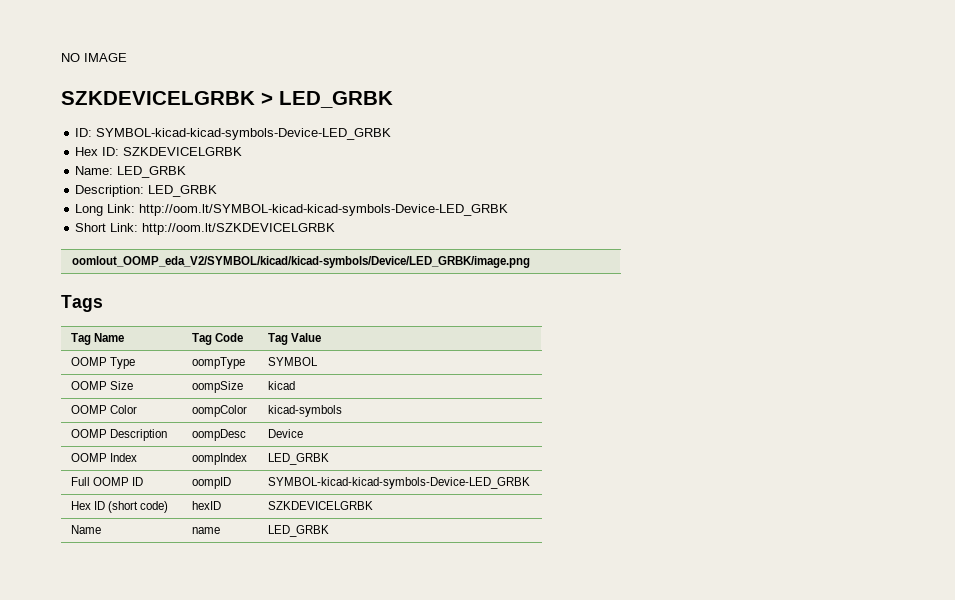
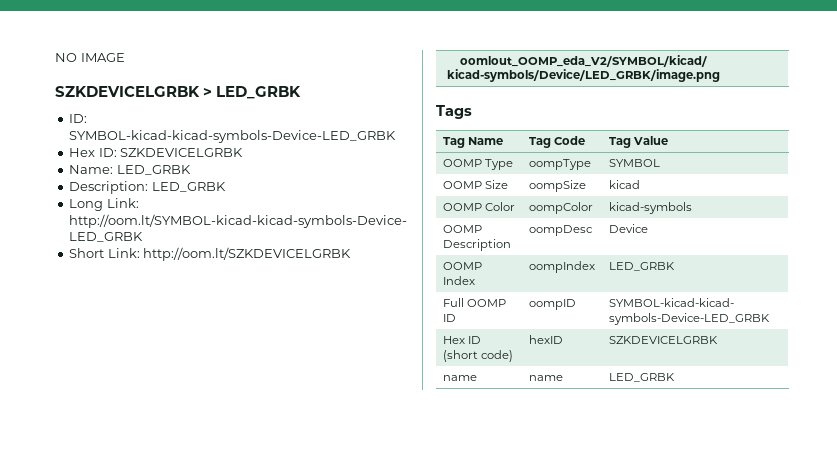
[71,525,102,534] Name -> [442,375,477,381] name

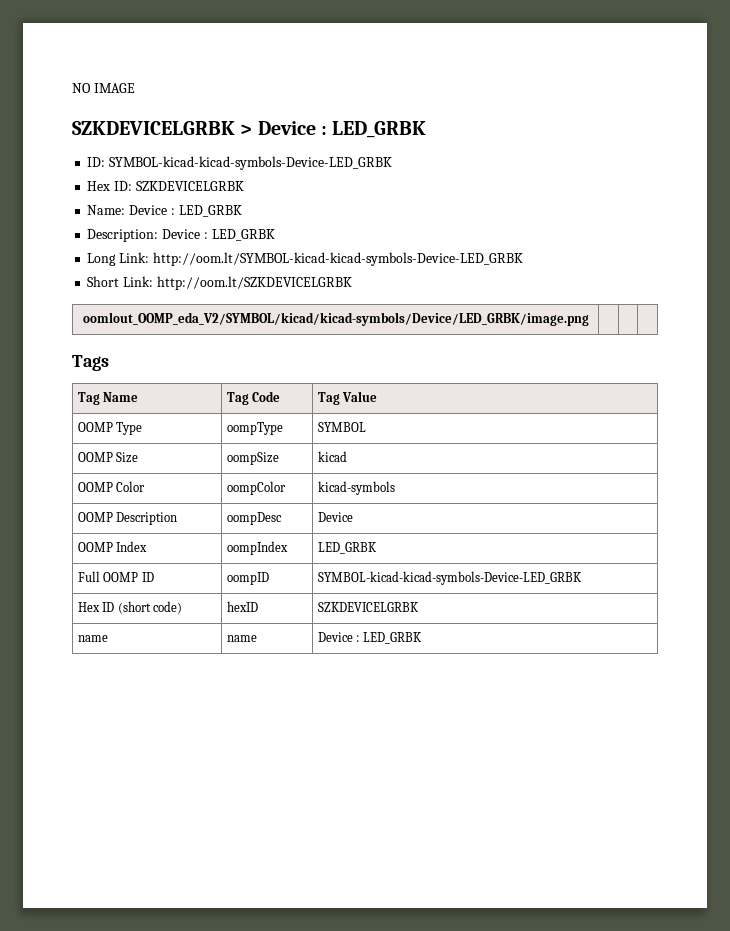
(213, 92) none -> [257,121,327,135] Device :
(114, 169) none -> [129,205,175,215] Device :
(149, 187) none -> [162,229,208,239] Device :
(563, 378) none -> [318,632,360,642] Device :

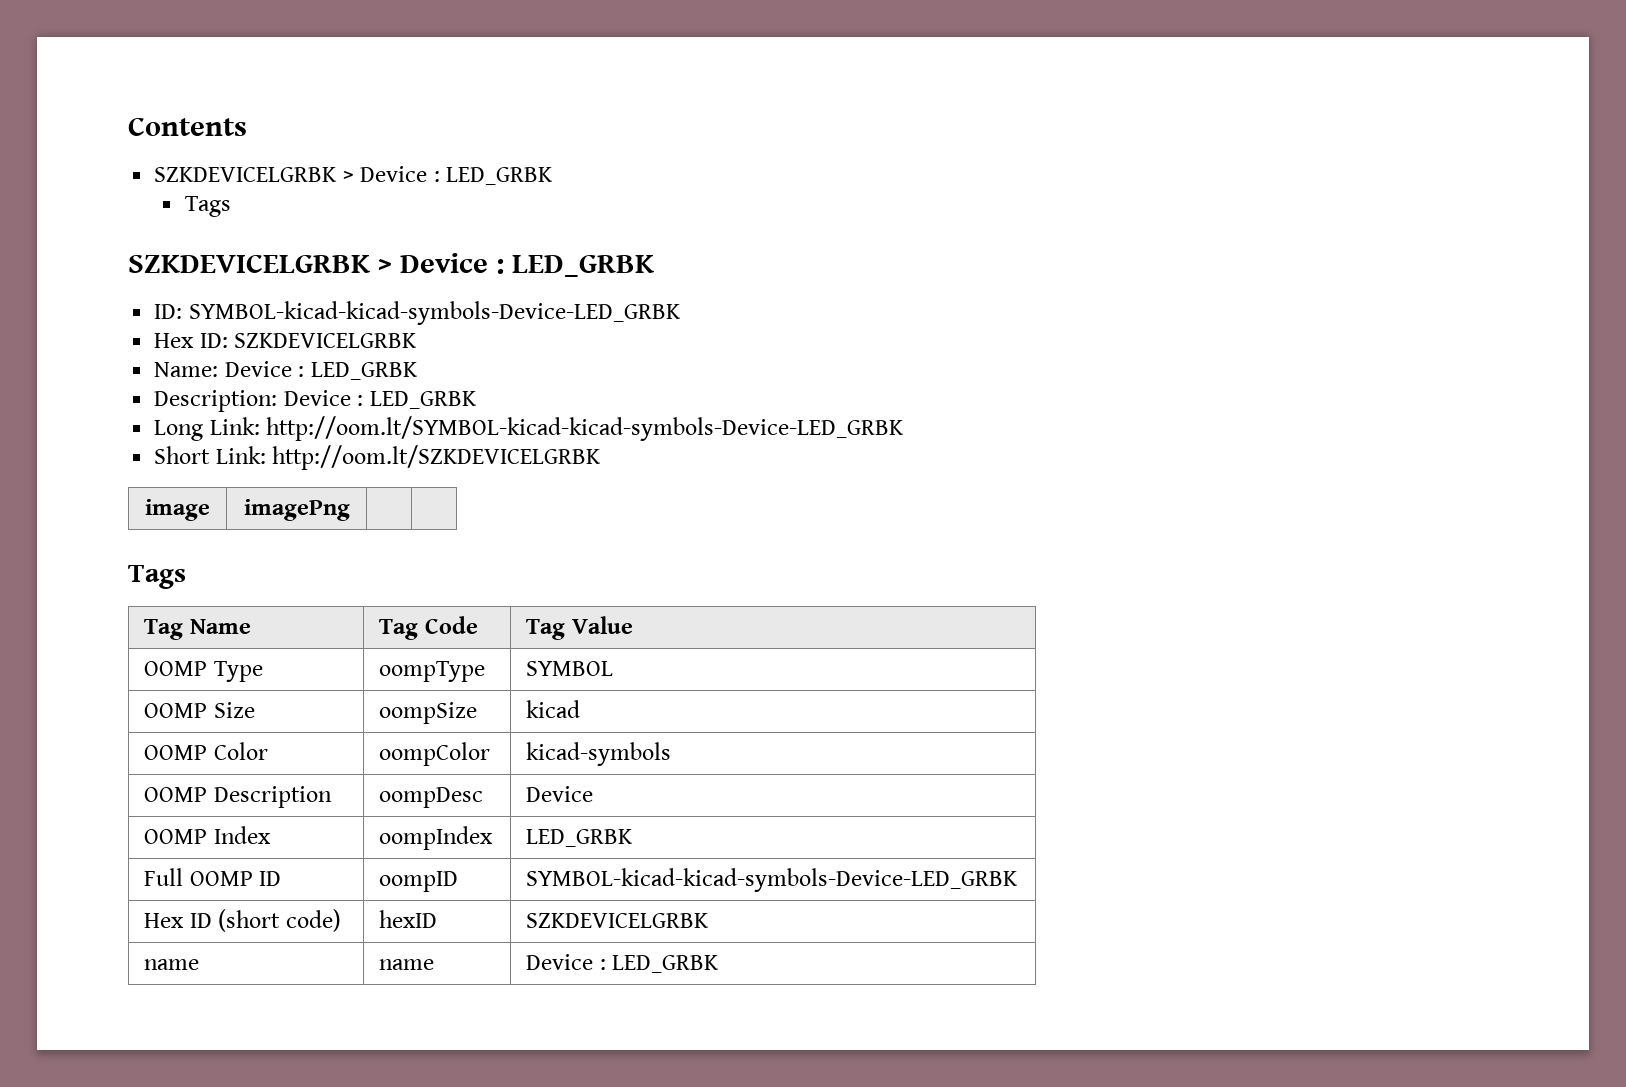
[72,83,135,93] NO IMAGE -> [128,117,247,136] [154,166,554,185] [184,196,231,217] Contents // SZKDEVICELGRBK > Device : LED_GRBK // Tags
[82,312,589,326] oomlout_OOMP_eda_V2/SYMBOL/kicad/kicad-symbols/Device/LED_GRBK/image.png | -> [145,499,210,521] [243,499,350,521] image | imagePng

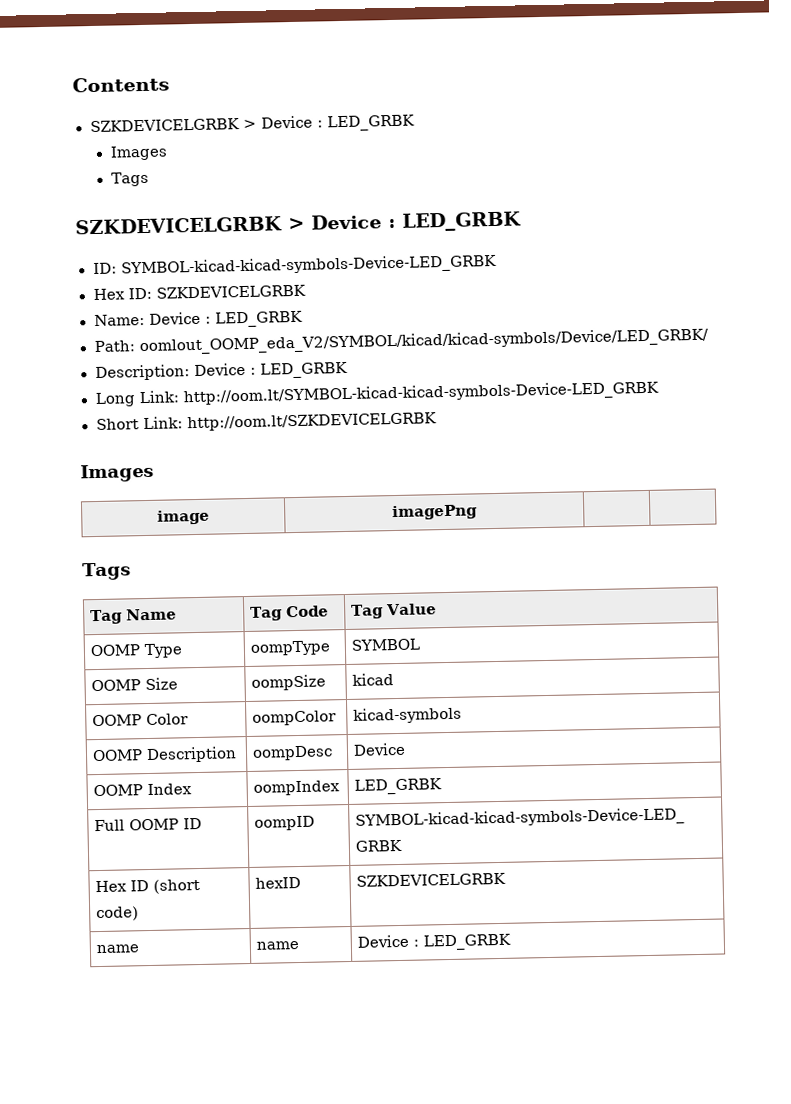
(554, 176) none -> [109,145,168,161] // Images
(418, 371) none -> [93,327,709,356] // Path: oomlout_OOMP_eda_V2/SYMBOL/kicad/kicad-symbols/Device/LED_GRBK/
(602, 457) none -> [80,463,154,483] // Images

